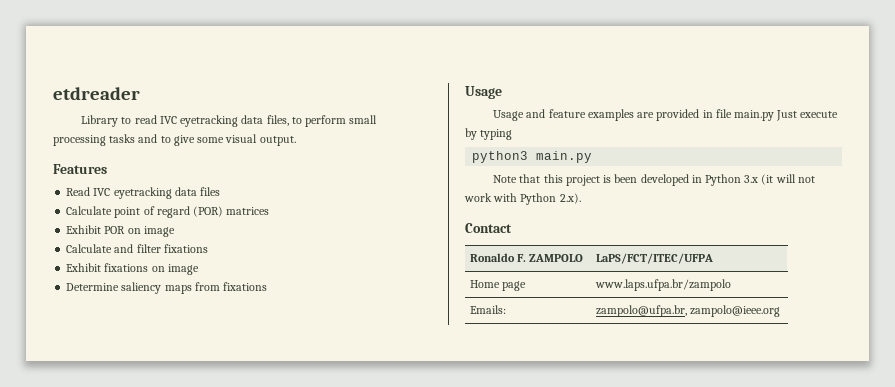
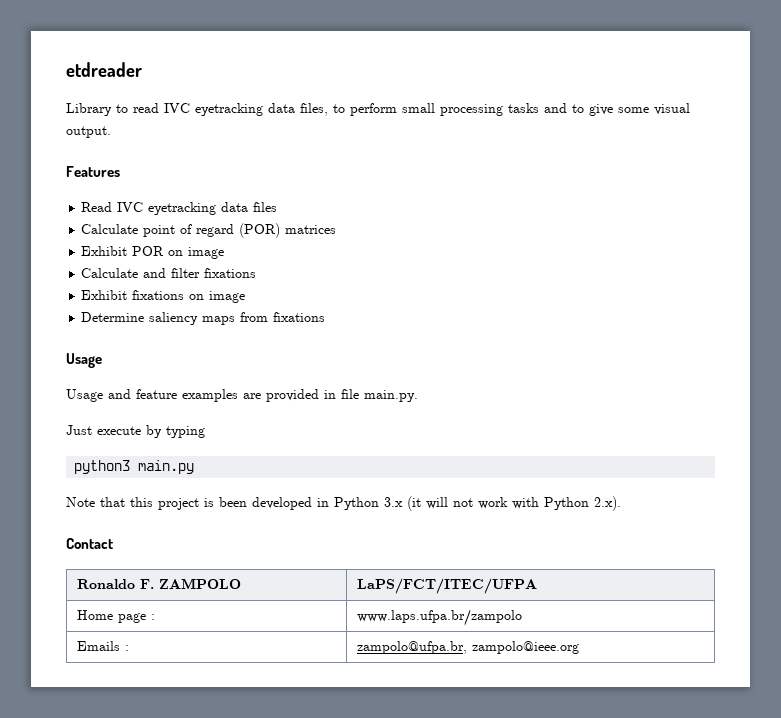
[734,110,775,121] main.py -> [364,390,418,402] main.py. //
(527, 286) none -> [150,614,155,620] :
[469,305,506,314] Emails: -> [76,641,129,651] Emails :

